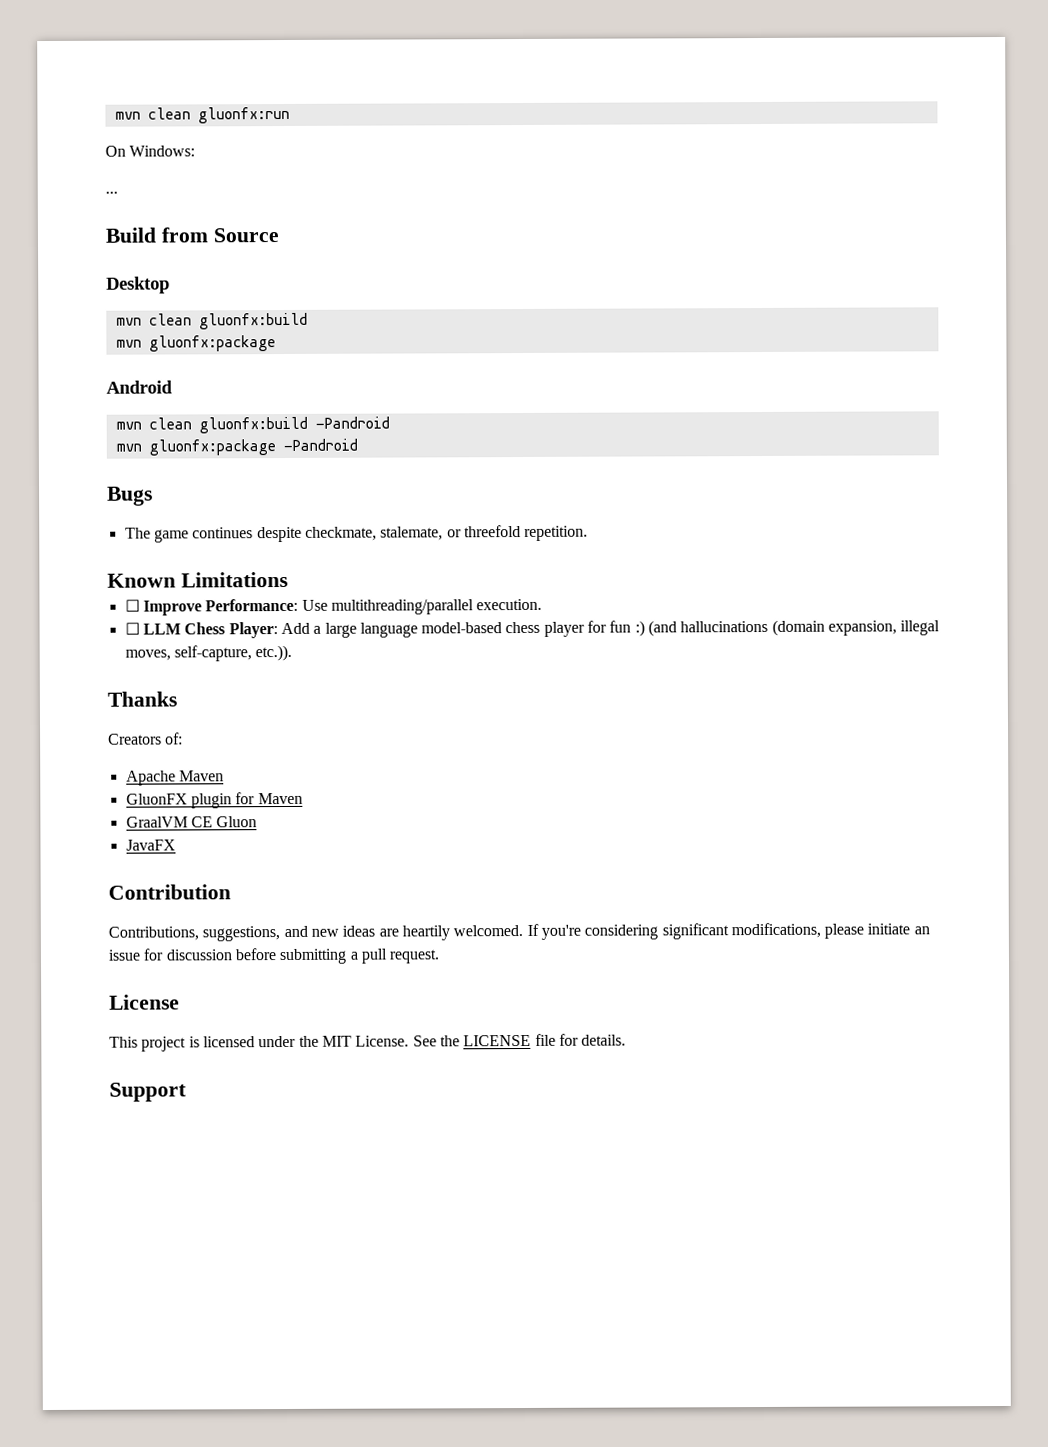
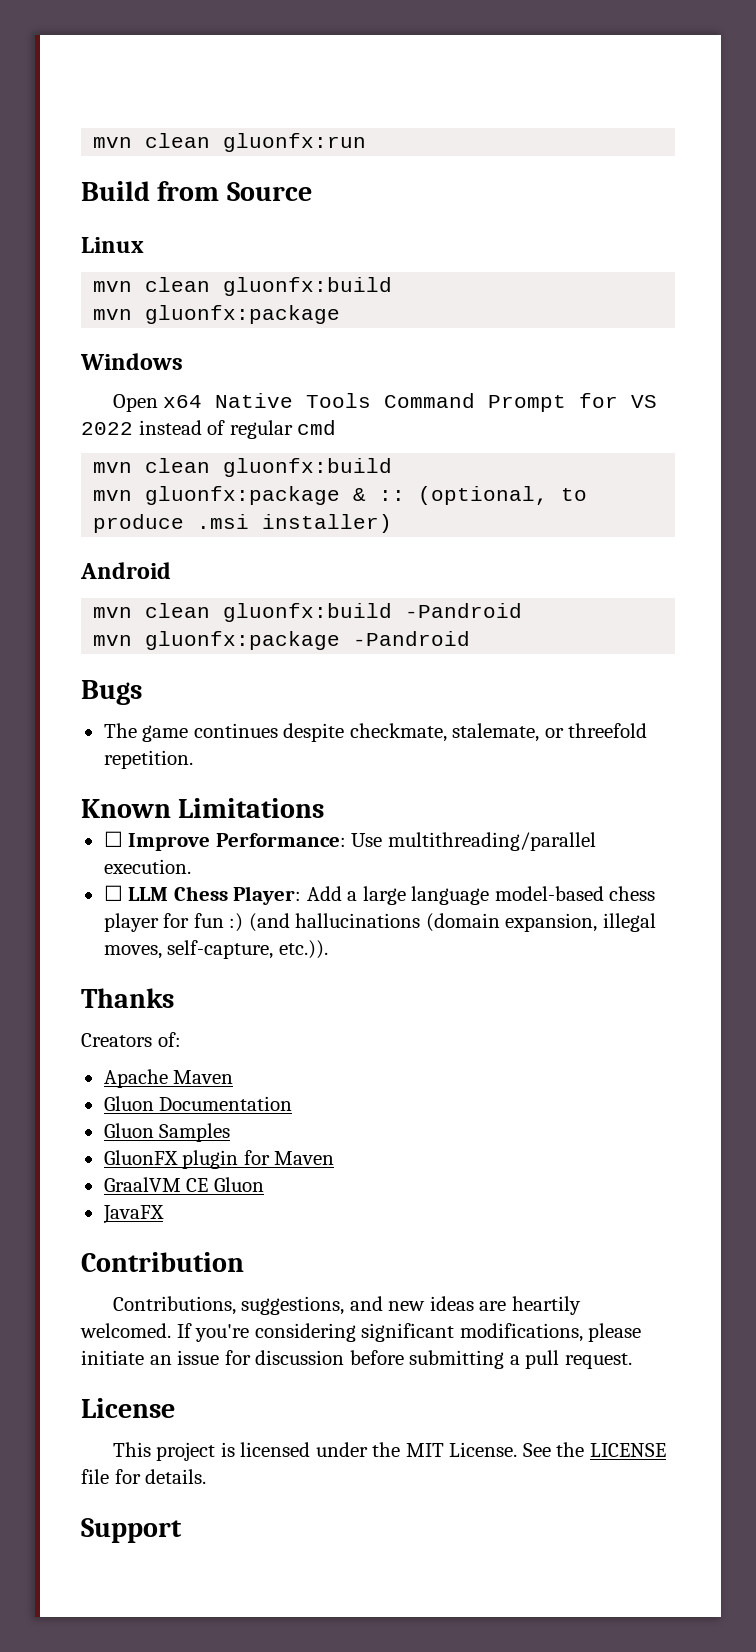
[105,145,196,157] [105,191,118,194] // On Windows: // ... -> (367, 142) none
[106,276,170,294] [115,312,308,330] [115,335,276,352] Desktop // mvn clean gluonfx:build // mvn gluonfx:package -> [81,237,144,253] [93,277,393,296] [93,305,341,324] [80,353,183,370] [112,393,658,412] [81,420,337,439] [93,458,393,477] [93,486,588,505] [93,514,393,533] Linux // mvn clean gluonfx:build // mvn gluonfx:package // Windows // Open x64 Native Tools Command Prompt for VS 2022 instead of regular cmd // mvn clean gluonfx:build // mvn gluonfx:package & :: (optional, to produce .msi installer)
(224, 776) none -> [103,1096,293,1111] [103,1123,231,1142] // Gluon Documentation // Gluon Samples

